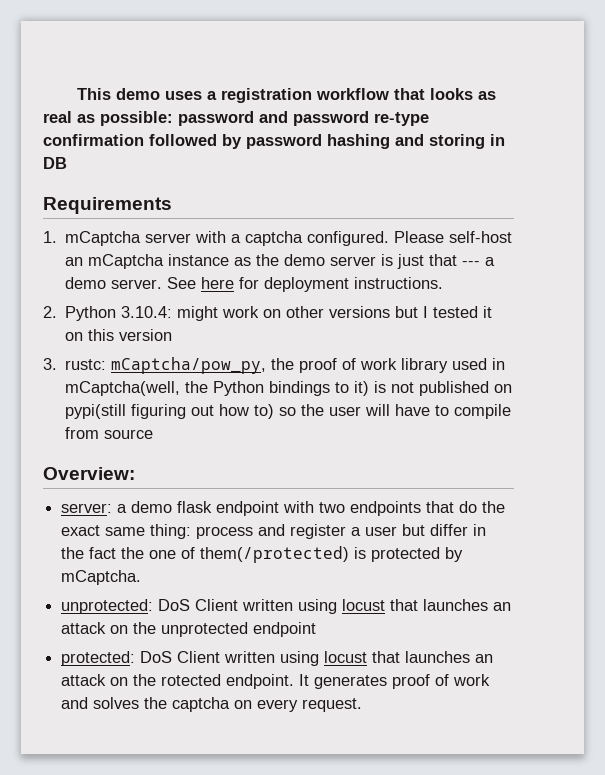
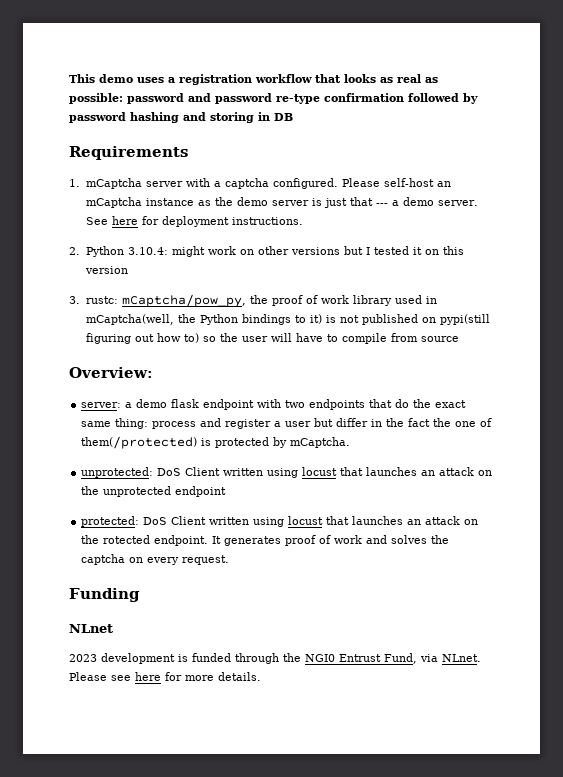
(363, 705) none -> [69,588,140,602] [69,624,113,633] [69,653,481,664] [69,672,261,681] // Funding // NLnet // 2023 development is funded through the NGI0 Entrust Fund, via NLnet. Please see here for more details.

